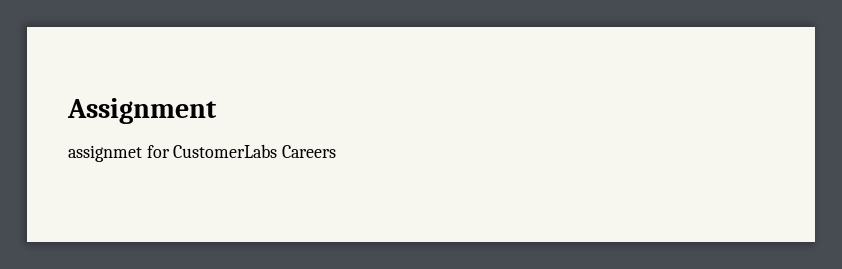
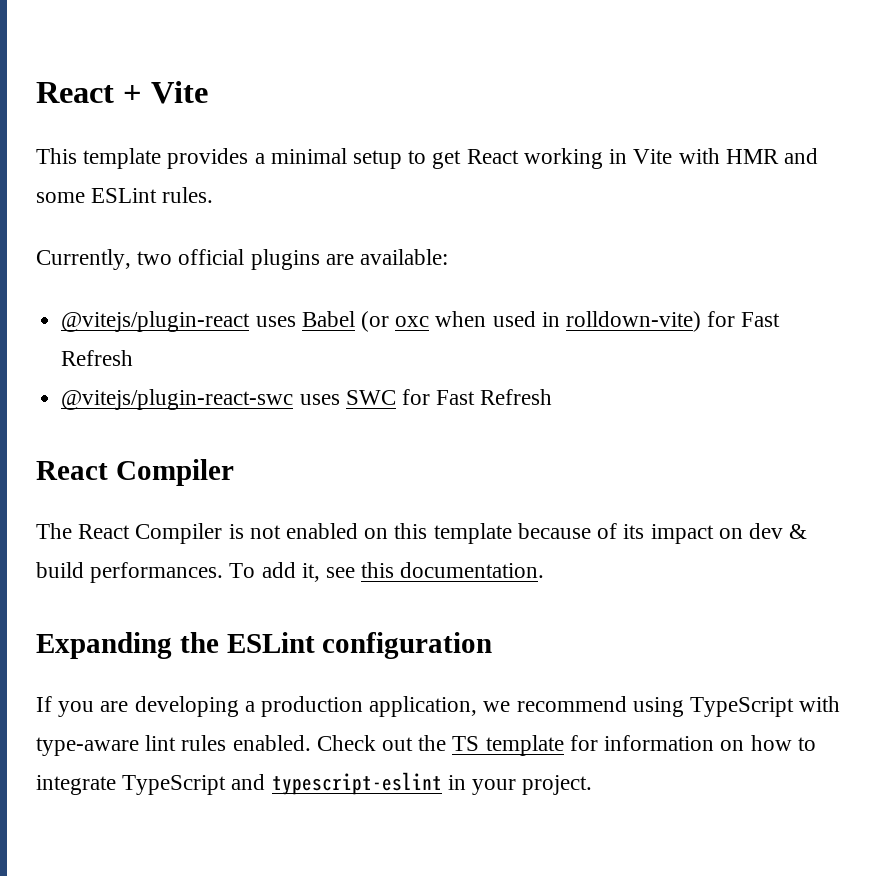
[67,98,217,124] [68,144,337,162] Assignment // assignmet for CustomerLabs Careers -> [36,81,208,104] [36,148,818,169] [36,187,214,203] [36,249,449,270] [61,311,781,332] [61,350,134,366] [61,389,553,410] [36,459,234,486] [36,523,808,544] [36,562,545,583] [36,632,493,659] [36,696,841,717] [36,735,816,756] [36,772,593,795] React + Vite // This template provides a minimal setup to get React working in Vite with HMR and some ESLint rules. // Currently, two official plugins are available: // @vitejs/plugin-react uses Babel (or oxc when used in rolldown-vite) for Fast Refresh // @vitejs/plugin-react-swc uses SWC for Fast Refresh // React Compiler // The React Compiler is not enabled on this template because of its impact on dev & build performances. To add it, see this documentation. // Expanding the ESLint configuration // If you are developing a production application, we recommend using TypeScript with type-aware lint rules enabled. Check out the TS template for information on how to integrate TypeScript and typescript-eslint in your project.

